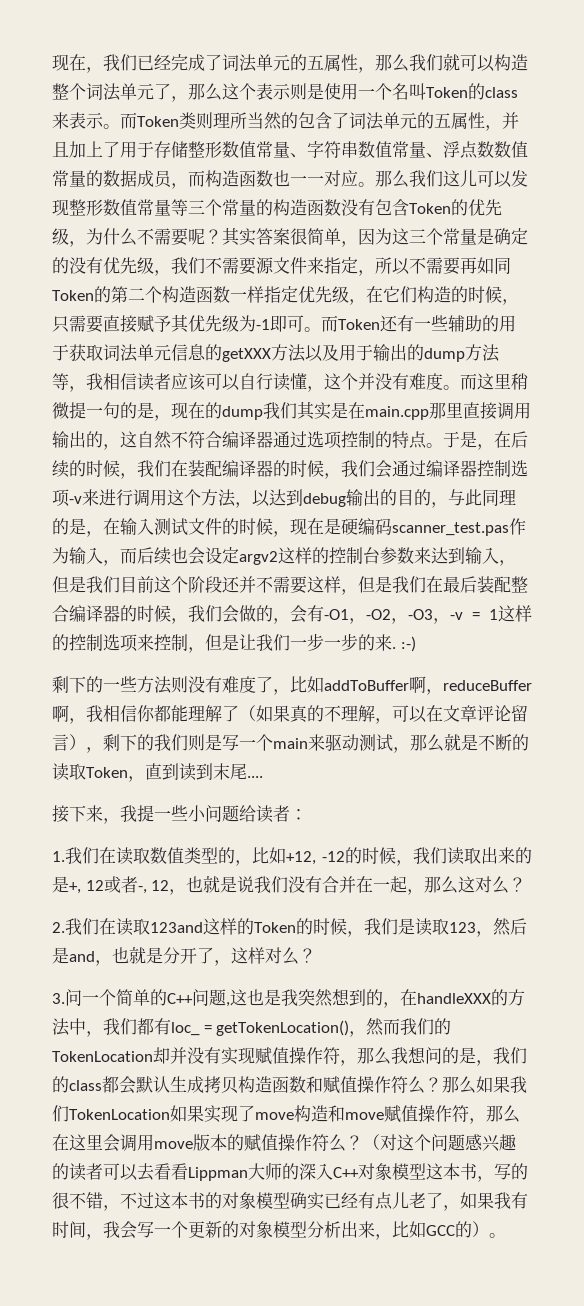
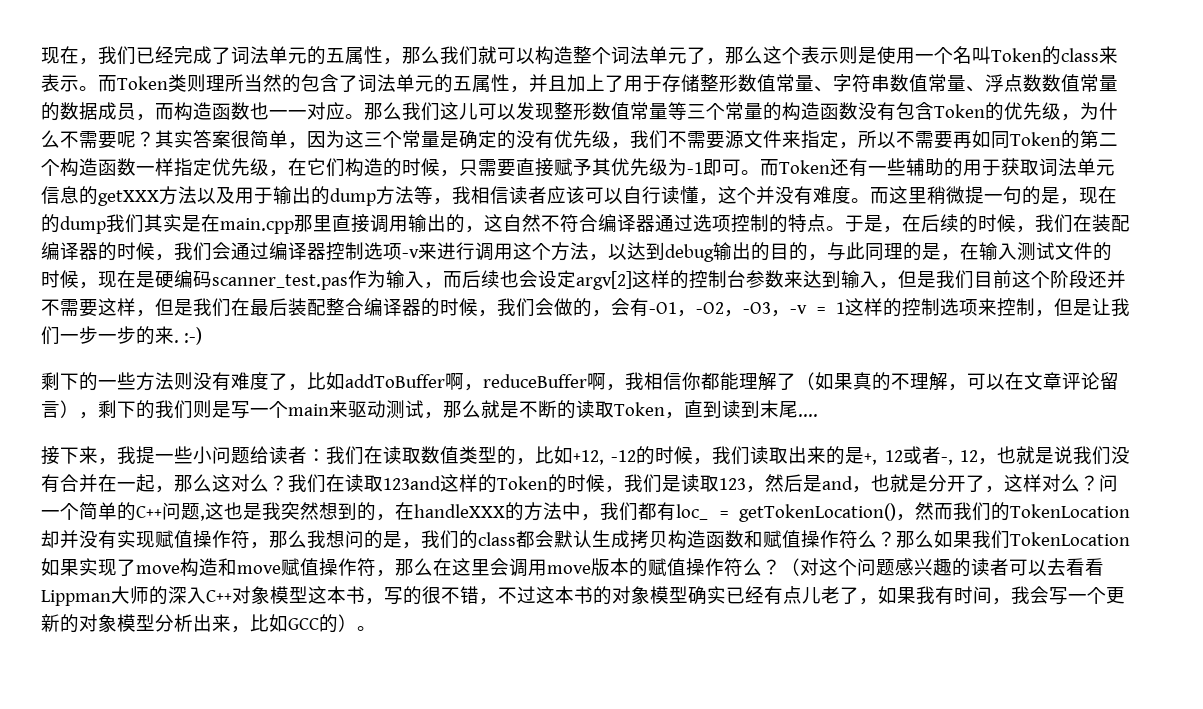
[239,551,278,565] argv2 -> [576,271,632,290] argv[2]
[52,851,65,862] // 1. -> (326, 455) none
[52,922,65,933] // 2. -> (288, 483) none
[52,993,65,1004] // 3. -> (1099, 483) none

